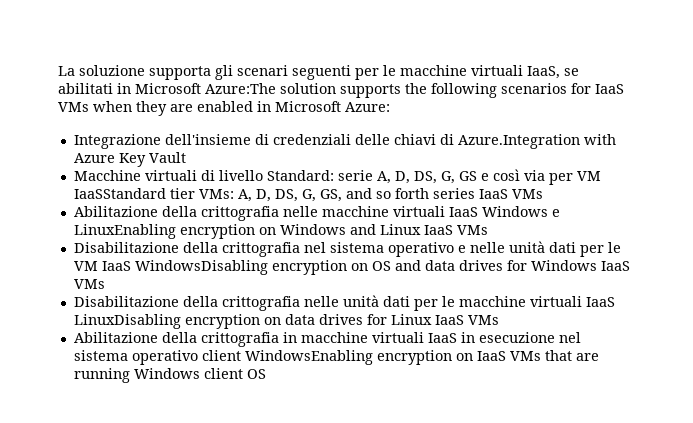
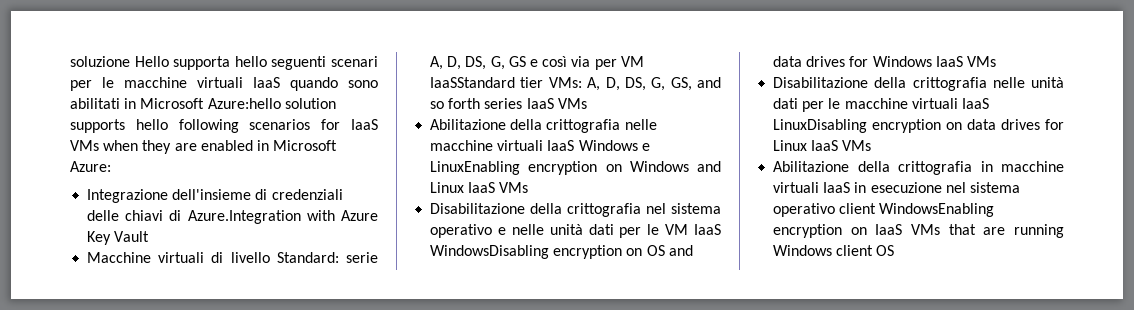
[58,65,579,80] La soluzione supporta gli scenari seguenti per le macchine virtuali IaaS, se -> [70,56,378,70] [70,77,378,91] soluzione Hello supporta hello seguenti scenari per le macchine virtuali IaaS quando sono
[205,83,276,94] Azure:The -> [207,98,281,109] Azure:hello
[405,83,427,94] the -> [135,119,168,130] hello

